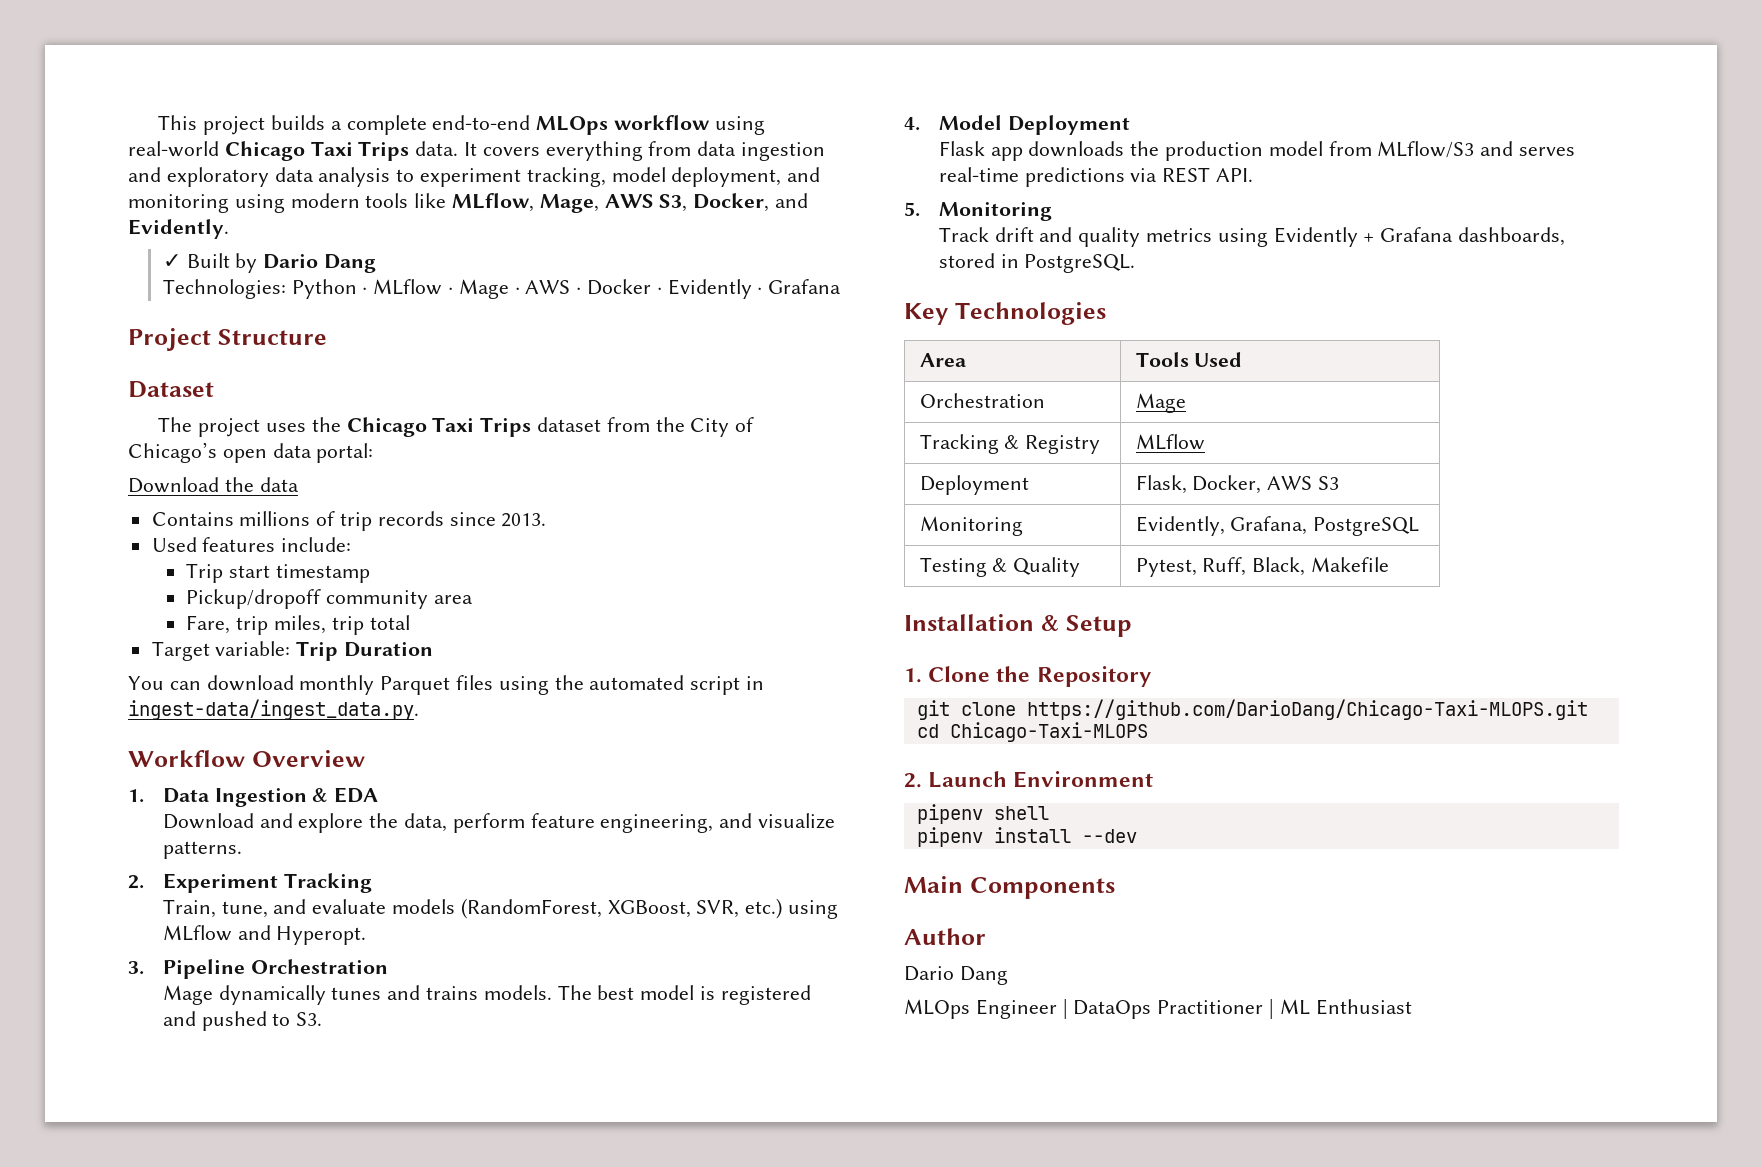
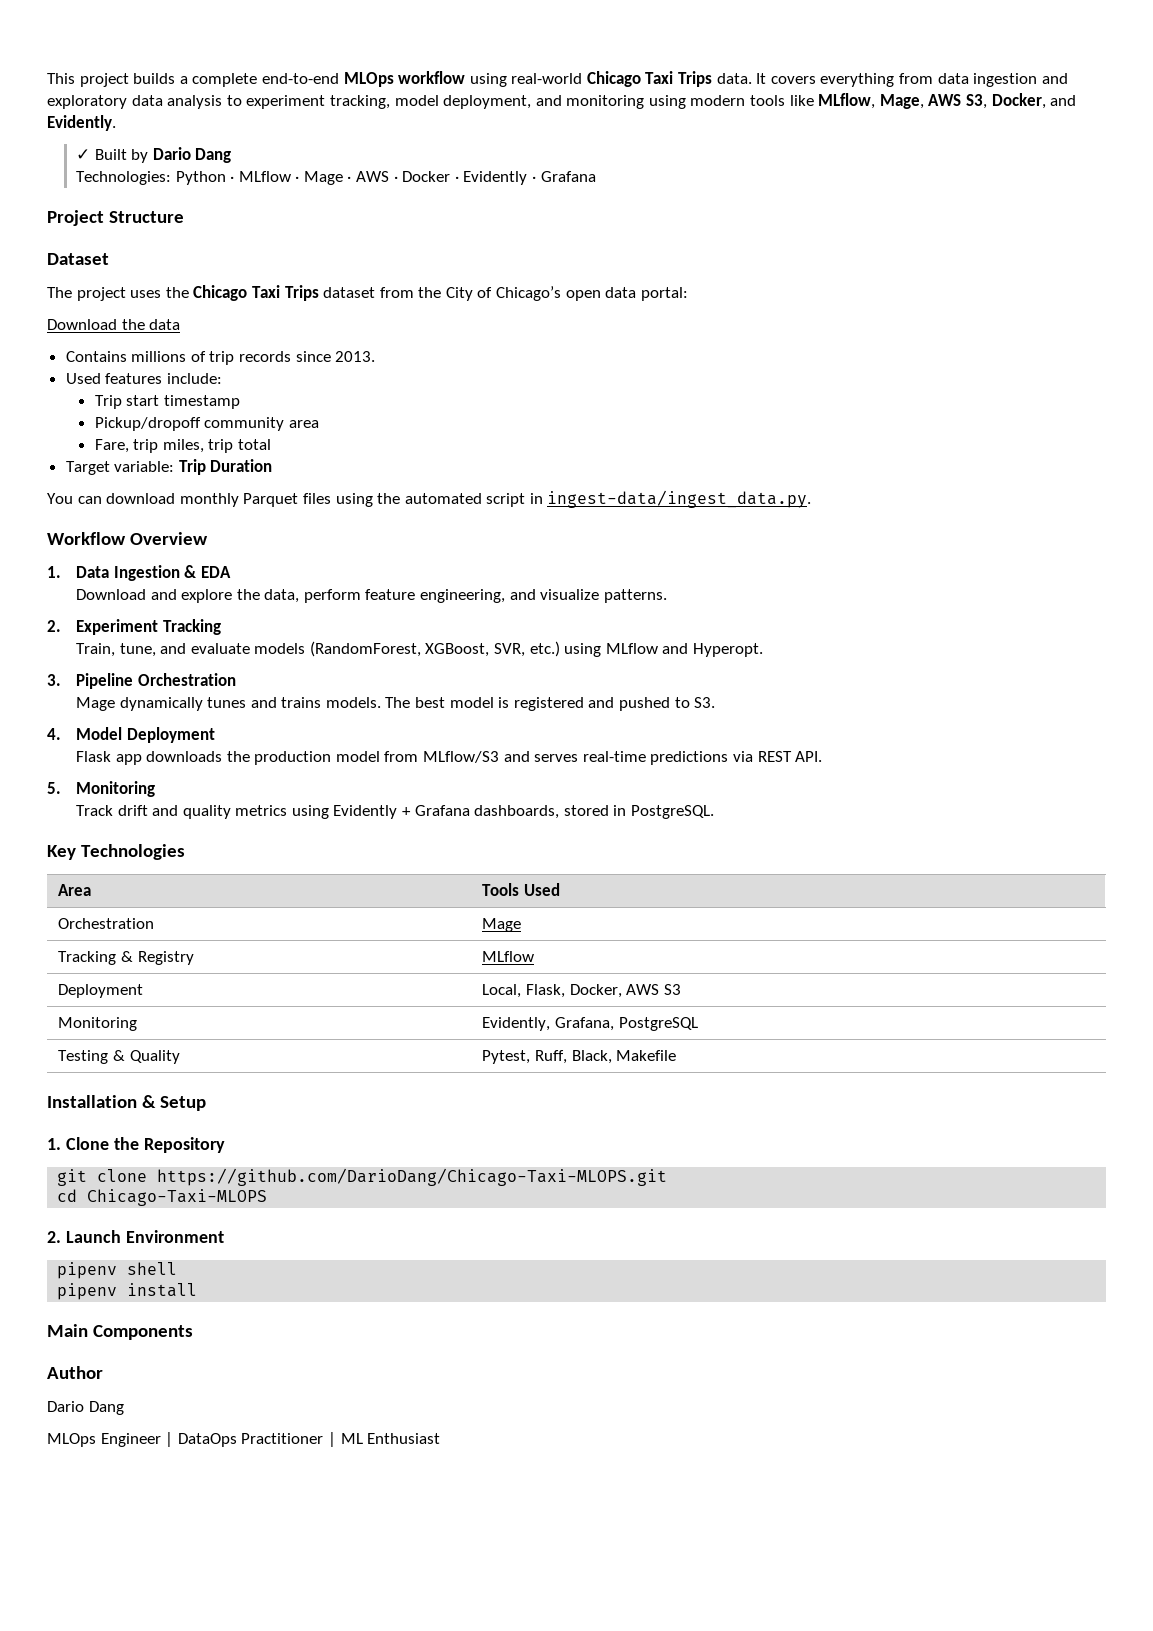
(1029, 485) none -> [482,984,522,998] Local,
[1081,829,1137,843] --dev -> (198, 1290) none

